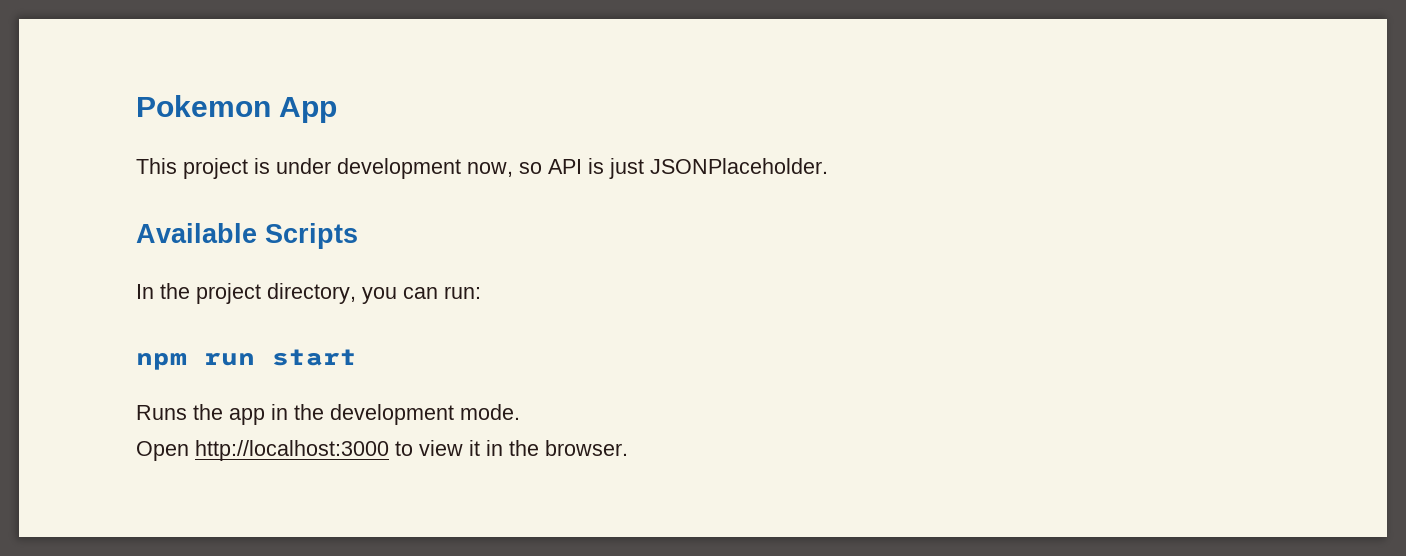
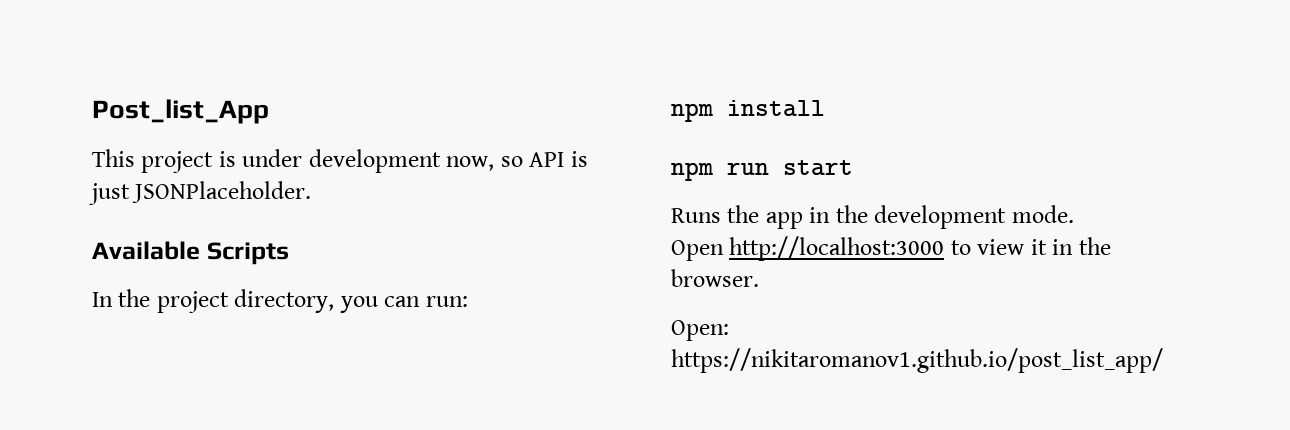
[136,95,338,123] Pokemon App -> [92,99,269,124] Post_list_App
(481, 292) none -> [671,100,825,122] // npm install
(628, 448) none -> [671,320,729,341] [671,348,1163,373] // Open: https://nikitaromanov1.github.io/post_list_app/

